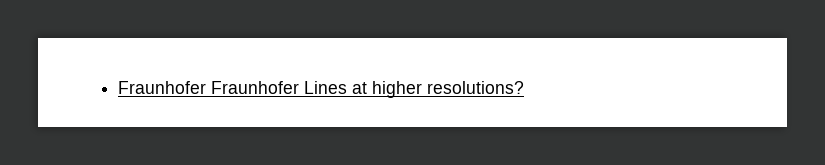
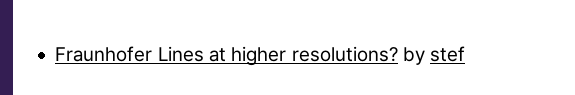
[118,81,300,94] Fraunhofer Fraunhofer -> [55,46,153,62] Fraunhofer
(525, 87) none -> [402,46,466,65] by stef

